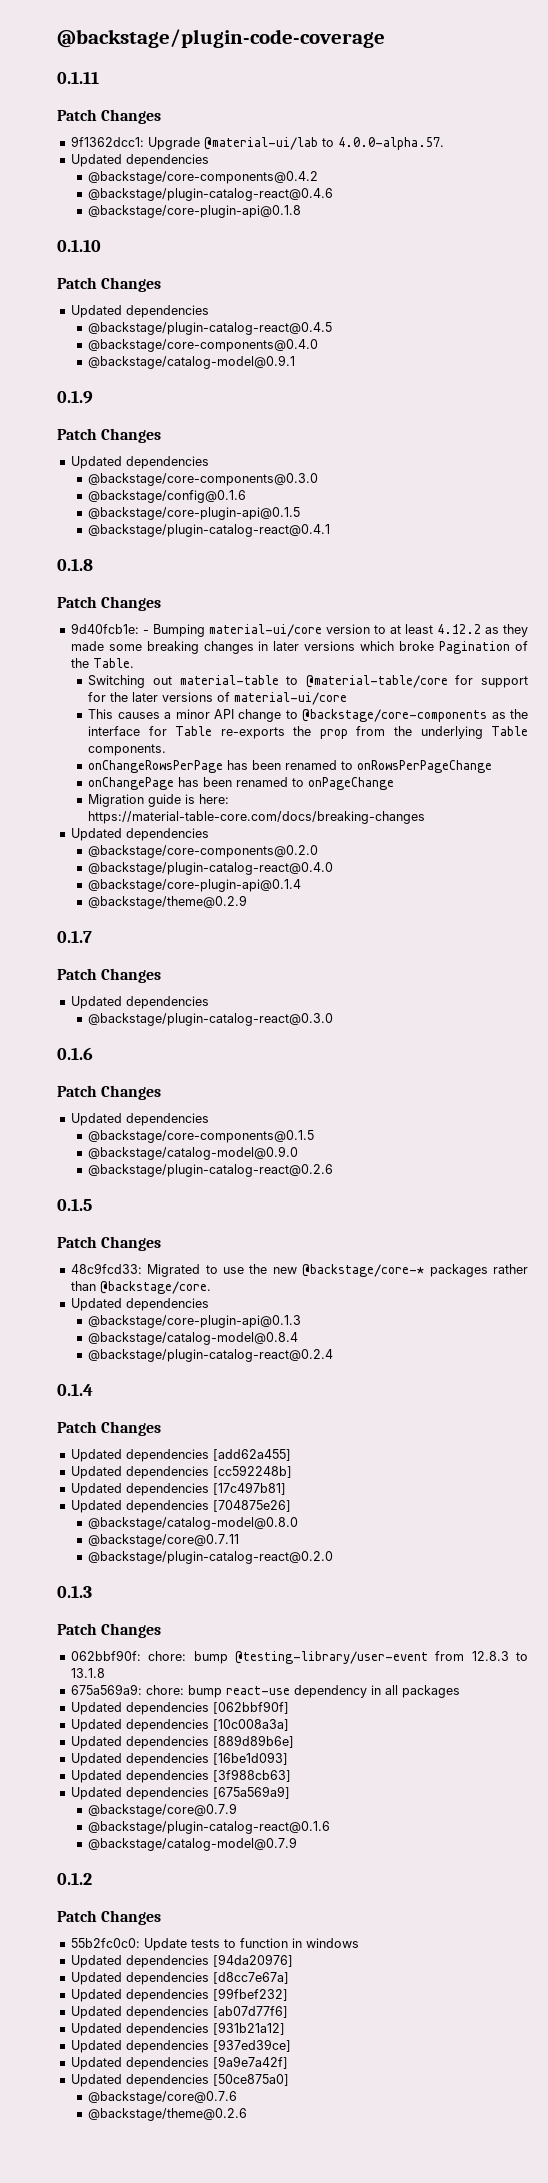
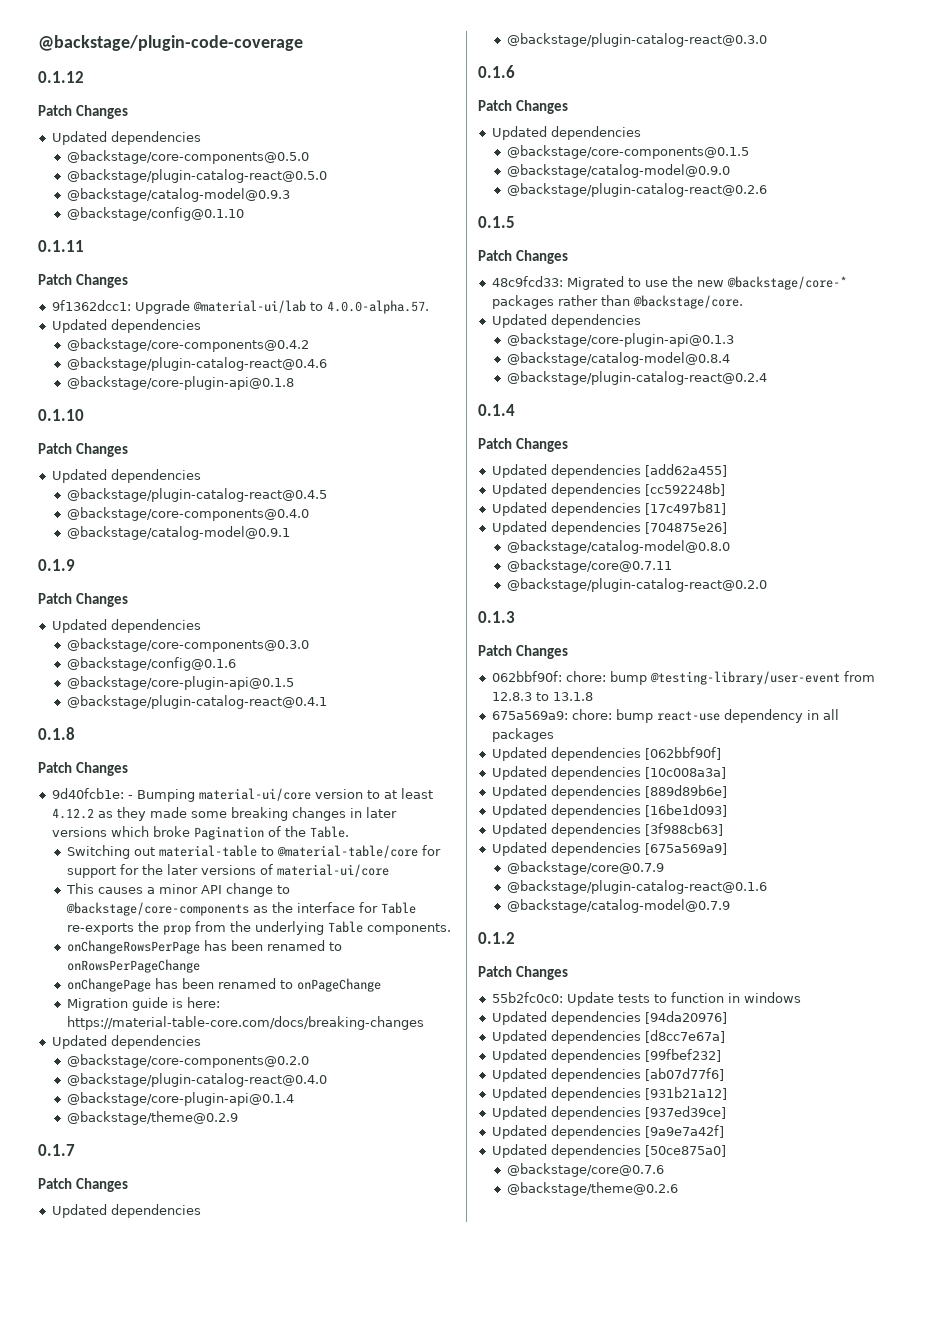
(385, 38) none -> [38,71,84,83] [38,105,129,119] [51,131,201,145] [66,150,309,164] [66,169,327,183] [66,188,290,202] [66,207,244,221] // 0.1.12 // Patch Changes // Updated dependencies // @backstage/core-components@0.5.0 // @backstage/plugin-catalog-react@0.5.0 // @backstage/catalog-model@0.9.3 // @backstage/config@0.1.10

